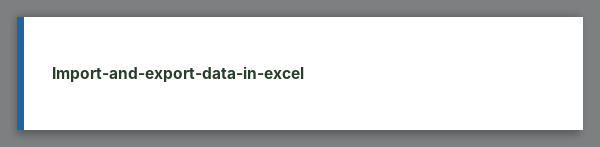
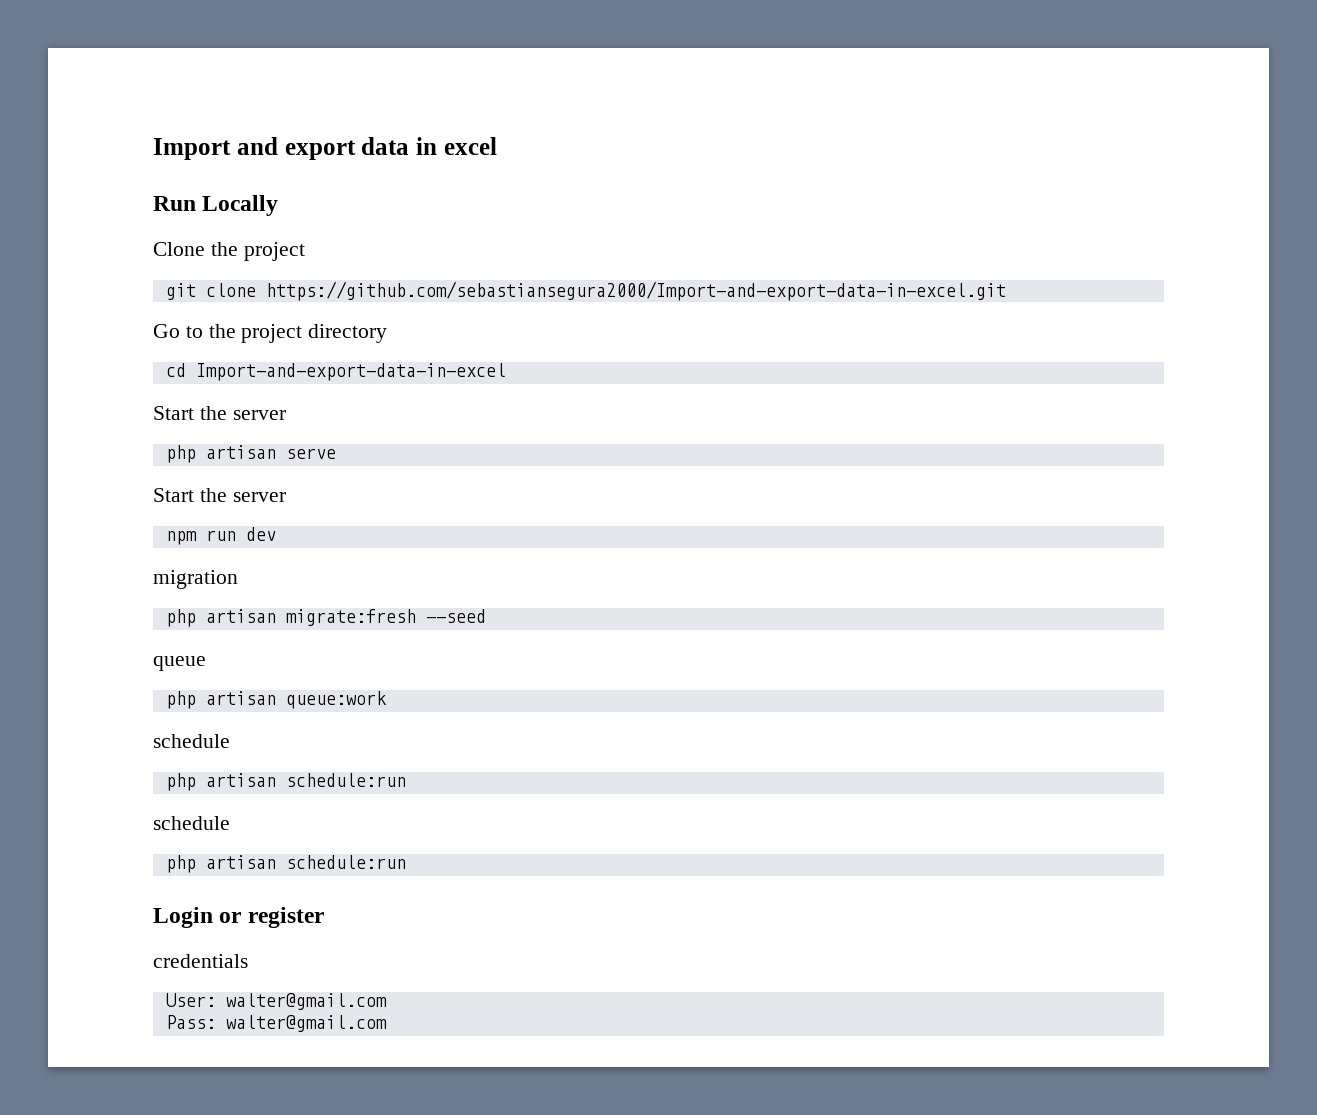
[52,66,304,83] Import-and-export-data-in-excel -> [153,137,497,160] [153,195,279,216] [153,242,305,261] [165,281,1006,301] [153,324,388,343] [165,363,506,381] [153,406,286,420] [165,445,336,463] [153,488,286,502] [165,527,276,545] [153,570,238,589] [165,609,486,627] [153,656,206,671] [165,691,387,709] [153,734,230,748] [165,773,406,791] [153,816,230,830] [165,855,406,873] [153,907,324,928] [153,954,248,968] [165,993,387,1010] [165,1015,387,1032] Import and export data in excel // Run Locally // Clone the project // git clone https://github.com/sebastiansegura2000/Import-and-export-data-in-excel.git // Go to the project directory // cd Import-and-export-data-in-excel // Start the server // php artisan serve // Start the server // npm run dev // migration // php artisan migrate:fresh --seed // queue // php artisan queue:work // schedule // php artisan schedule:run // schedule // php artisan schedule:run // Login or register // credentials // User: walter@gmail.com // Pass: walter@gmail.com

